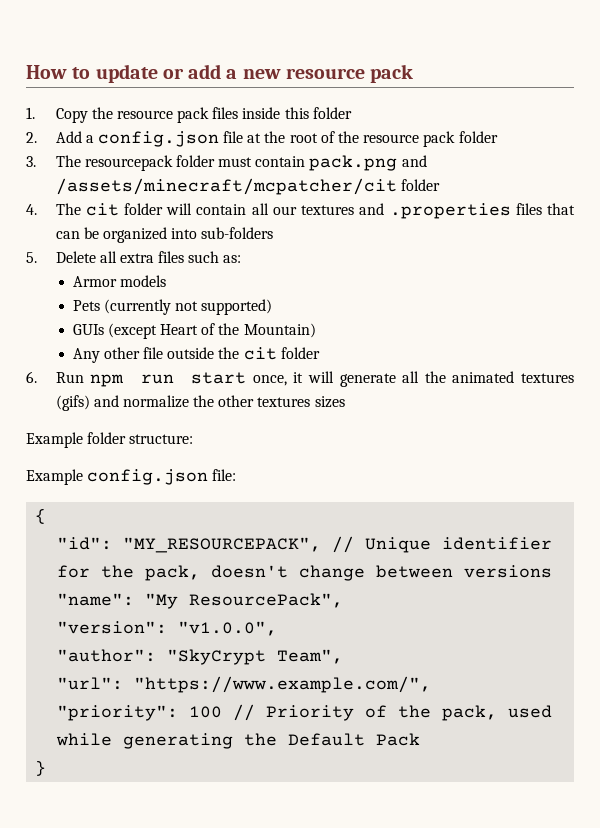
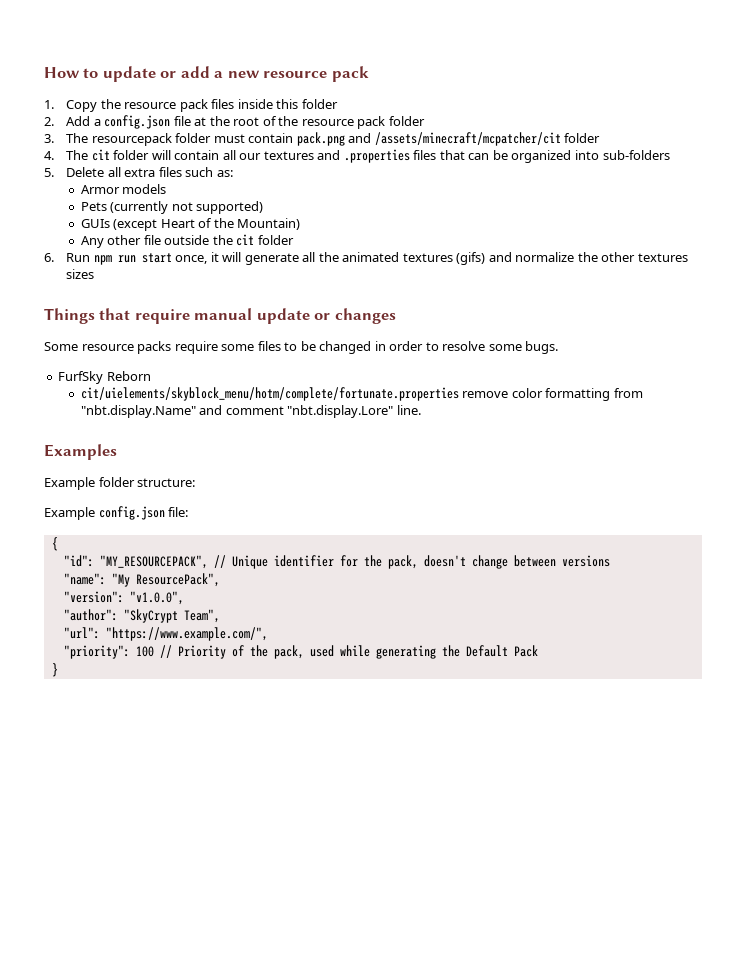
(345, 402) none -> [44,308,396,324] [44,341,559,354] [58,371,151,384] [80,387,643,401] [80,405,421,418] [44,444,117,460] // Things that require manual update or changes // Some resource packs require some files to be changed in order to resolve some bugs. // FurfSky Reborn // cit/uielements/skyblock_menu/hotm/complete/fortunate.properties remove color formatting from "nbt.display.Name" and comment "nbt.display.Lore" line. // Examples

